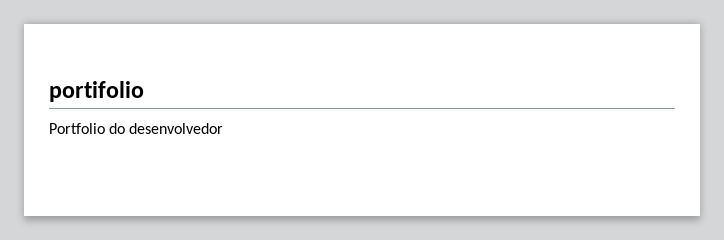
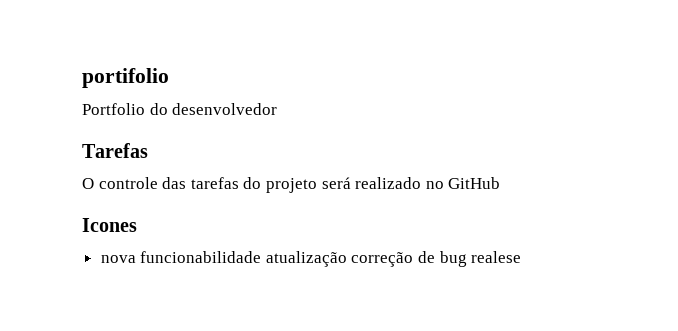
(224, 128) none -> [82,143,148,158] [82,177,501,193] [82,218,137,232] [100,251,522,267] // Tarefas // O controle das tarefas do projeto será realizado no GitHub // Icones // nova funcionabilidade atualização correção de bug realese

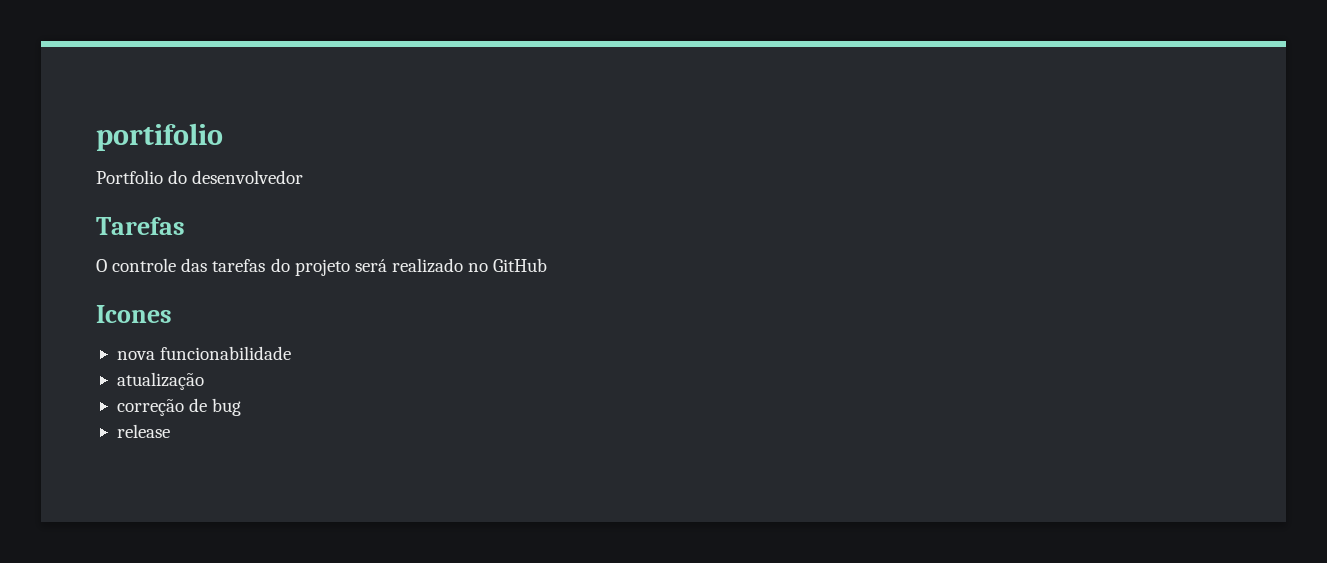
(262, 257) none -> (292, 353) //
(347, 259) none -> (204, 381) //
[471,251,522,263] realese -> [116,424,170,438] // release

